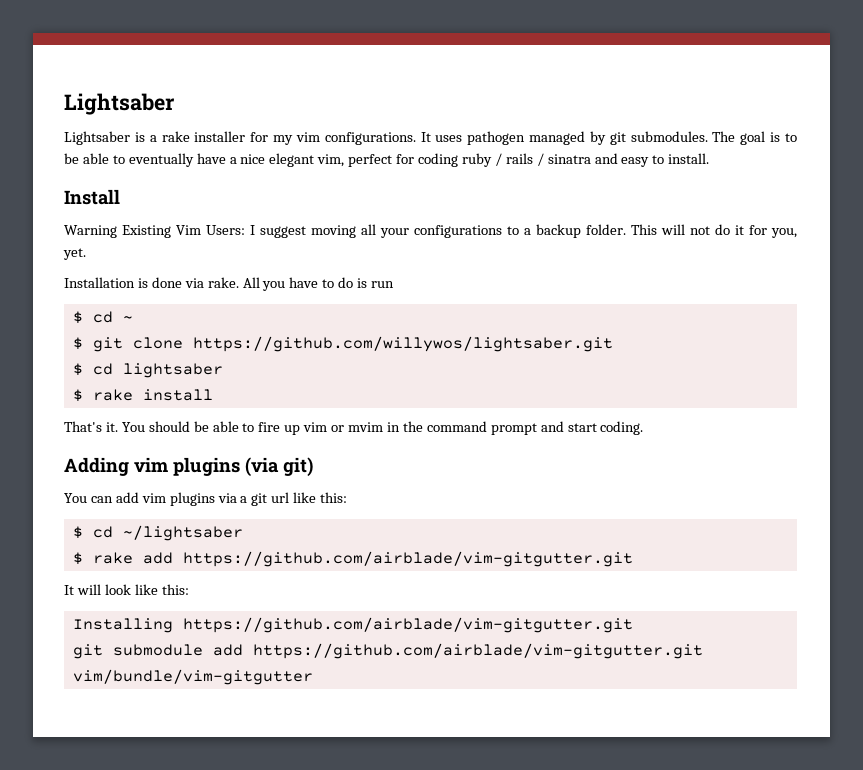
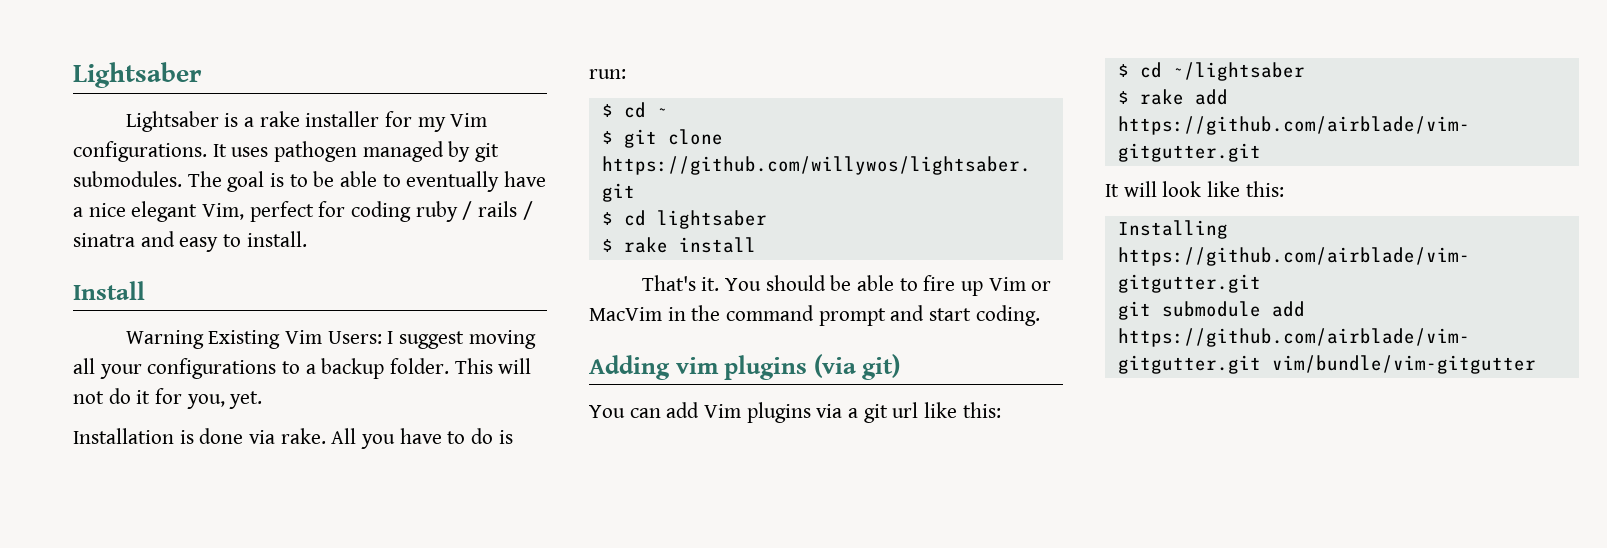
[295,132,320,142] vim -> [450,113,488,127] Vim
[317,154,345,167] vim, -> [202,203,245,220] Vim,
[371,281,395,288] run -> [589,69,626,79] run:
[303,422,384,432] vim or mvim -> [988,277,1052,291] [589,307,662,321] Vim or MacVim
[141,493,166,503] vim -> [704,404,742,418] Vim

